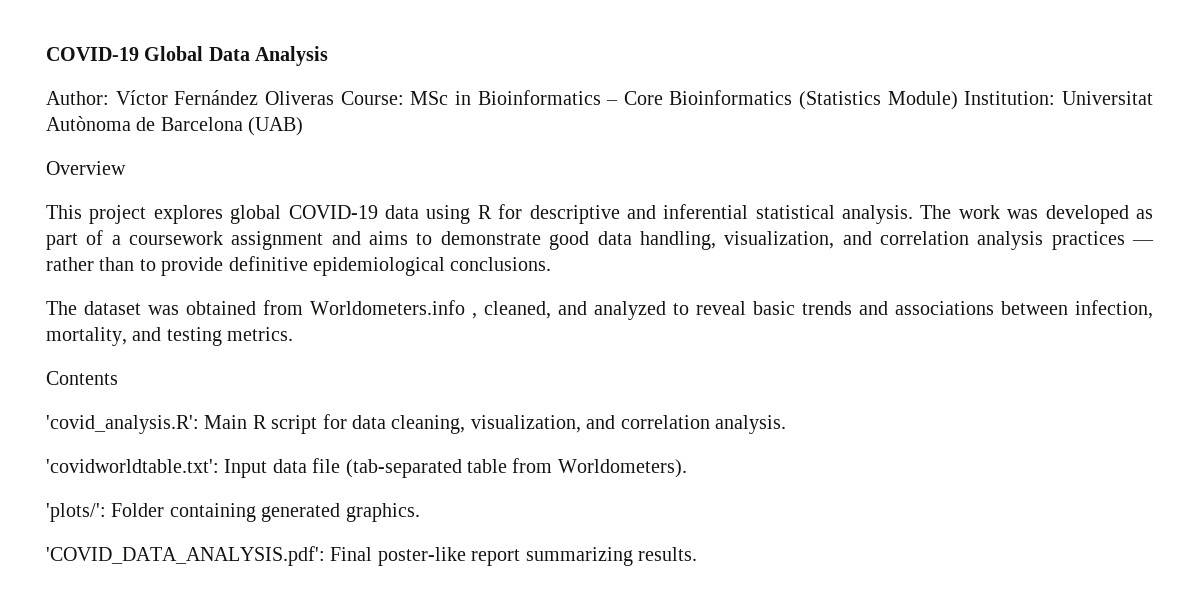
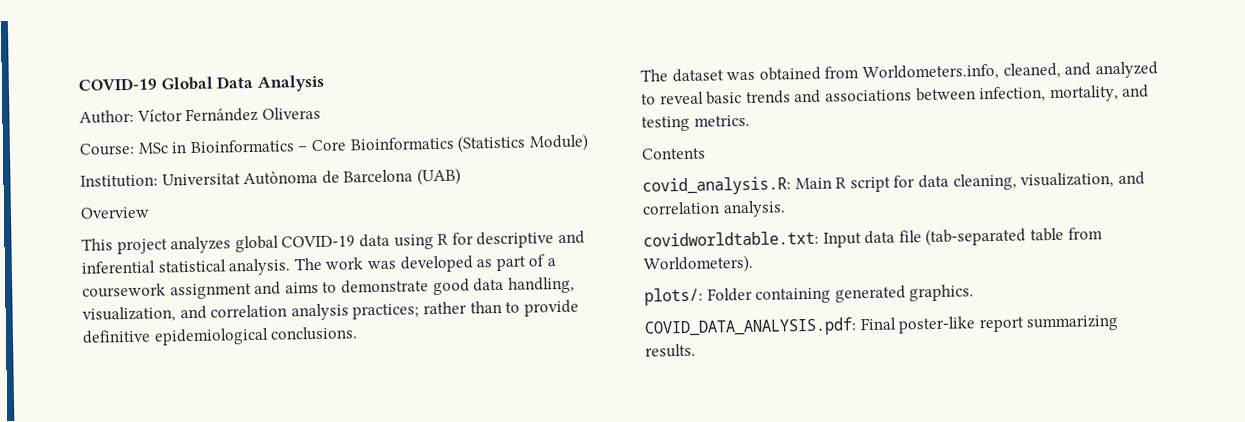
(334, 98) none -> (321, 113) //
(958, 100) none -> (589, 142) //
[153,205,223,224] explores -> [170,236,232,254] analyzes
[1051,231,1155,250] practices — -> [352,303,420,320] practices;
[310,300,477,319] Worldometers.info , -> [861,63,999,82] Worldometers.info,
[46,415,199,434] 'covid_analysis.R': -> [642,176,791,196] covid_analysis.R:
[46,459,219,473] 'covidworldtable.txt': -> [643,230,819,247] covidworldtable.txt:
[46,503,106,522] 'plots/': -> [644,287,703,306] plots/:
[46,546,325,566] 'COVID_DATA_ANALYSIS.pdf': -> [644,317,857,338] COVID_DATA_ANALYSIS.pdf:

